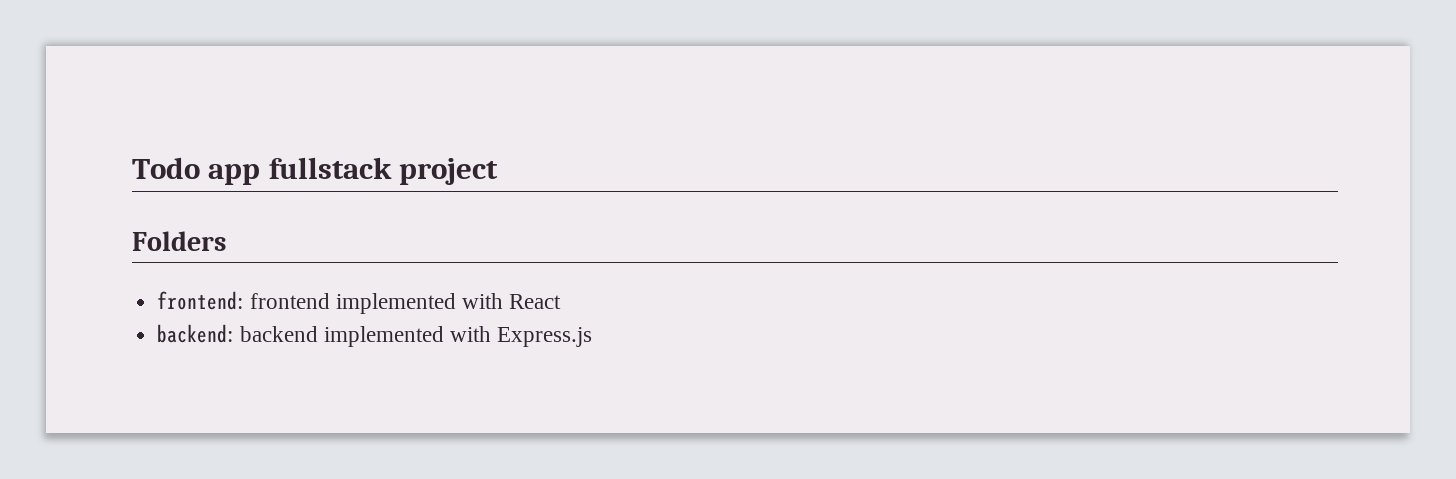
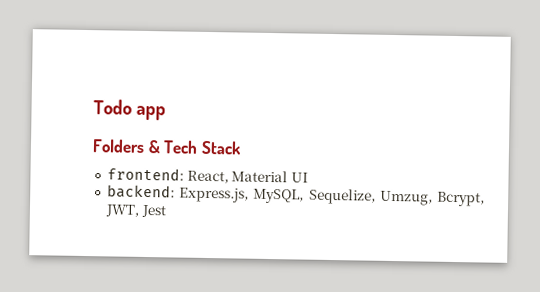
[268,157,499,185] fullstack project -> (167, 113) none
[157,291,562,314] [157,324,593,347] // frontend: frontend implemented with React // backend: backend implemented with Express.js -> [147,140,242,155] [106,167,308,184] [106,184,485,207] [104,204,167,218] & Tech Stack // frontend: React, Material UI // backend: Express.js, MySQL, Sequelize, Umzug, Bcrypt, JWT, Jest

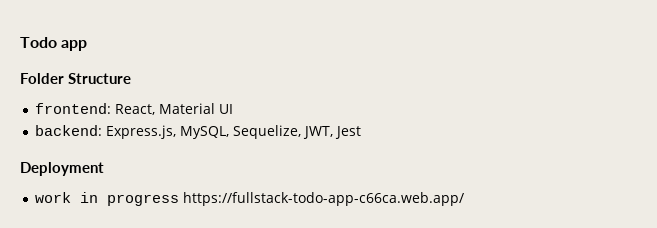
[92,139,242,155] Folders & Tech Stack -> [20,73,132,84] Folder Structure
[379,190,485,207] Umzug, Bcrypt, -> (302, 132) none
(167, 211) none -> [20,162,104,176] [35,192,465,206] // Deployment // work in progress https://fullstack-todo-app-c66ca.web.app/

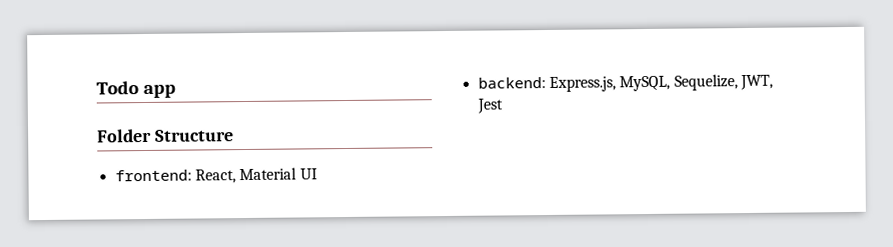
[20,162,104,176] [35,192,465,206] // Deployment // work in progress https://fullstack-todo-app-c66ca.web.app/ -> (503, 106) none

